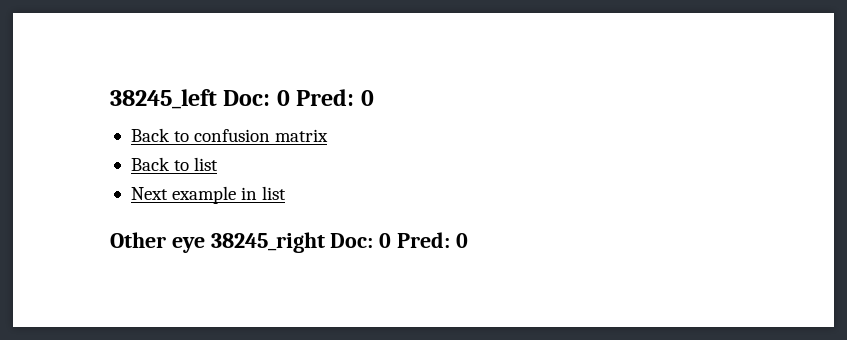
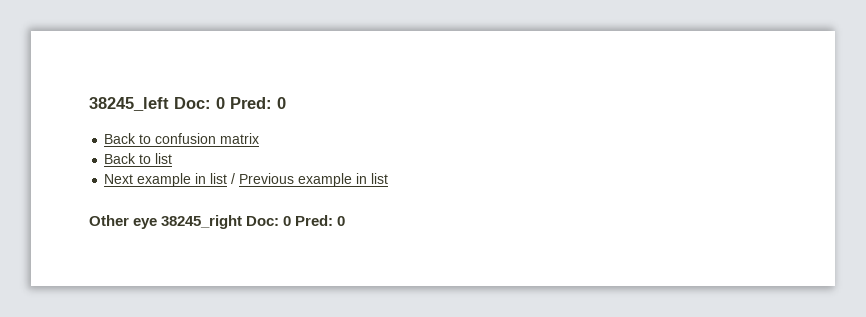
(287, 193) none -> [231,173,389,187] / Previous example in list

